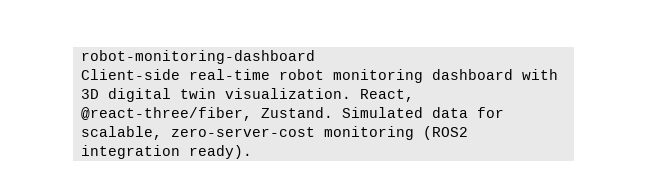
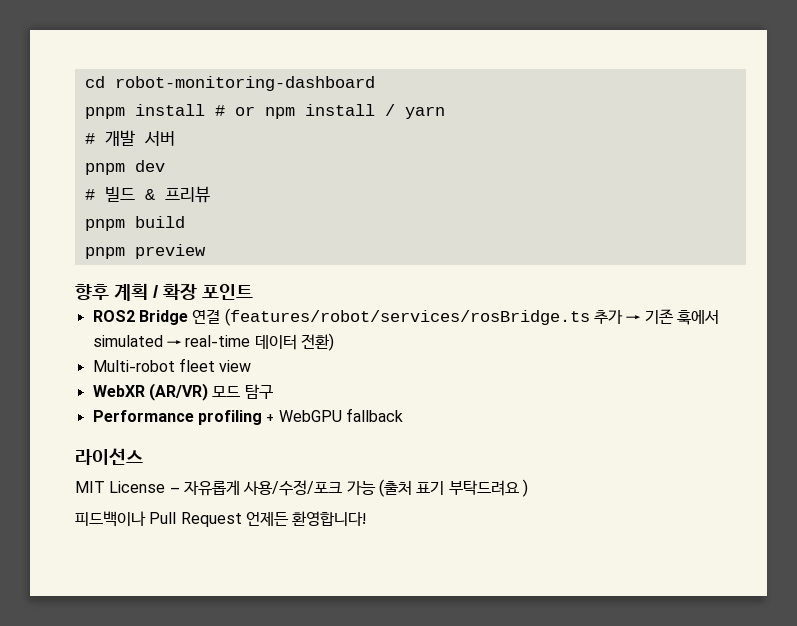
(81, 57) none -> [84,76,105,88] cd
[81,69,559,83] [81,88,415,102] [81,107,505,121] [81,126,469,140] [81,145,253,159] Client-side real-time robot monitoring dashboard with 3D digital twin visualization. React, @react-three/fiber, Zustand. Simulated data for scalable, zero-server-cost monitoring (ROS2 integration ready). -> [84,104,445,119] [84,130,175,146] [84,160,165,175] [84,186,210,203] [84,216,185,231] [84,244,206,259] [75,283,253,301] [92,308,719,326] [92,333,334,351] [92,358,252,372] [92,383,273,401] [92,408,403,425] [75,448,143,465] [75,479,528,497] [75,511,367,527] pnpm install # or npm install / yarn // # 개발 서버 // pnpm dev // # 빌드 & 프리뷰 // pnpm build // pnpm preview // 향후 계획 / 확장 포인트 // ROS2 Bridge 연결 (features/robot/services/rosBridge.ts 추가 → 기존 훅에서 simulated → real-time 데이터 전환) // Multi-robot fleet view // WebXR (AR/VR) 모드 탐구 // Performance profiling + WebGPU fallback // 라이선스 // MIT License – 자유롭게 사용/수정/포크 가능 (출처 표기 부탁드려요 ) // 피드백이나 Pull Request 언제든 환영합니다!

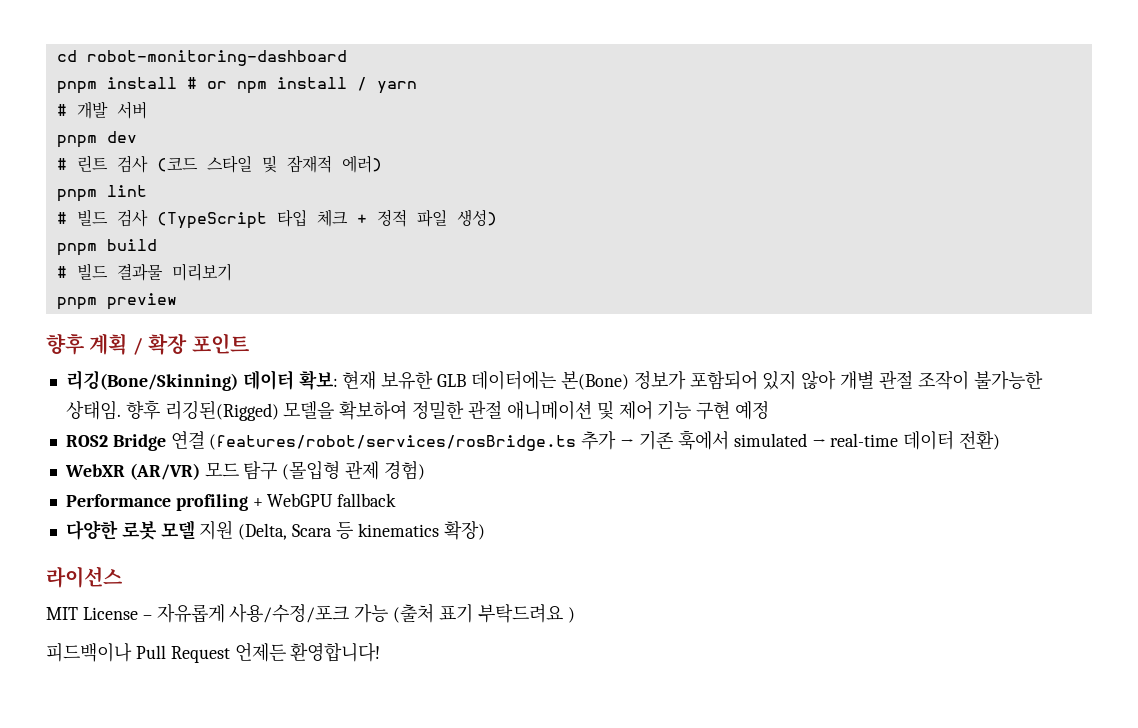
[104,186,210,203] [84,216,185,231] 빌드 & 프리뷰 // pnpm build -> [76,155,382,173] [56,185,147,202] [56,209,497,229] [56,239,157,256] [56,263,232,281] 린트 검사 (코드 스타일 및 잠재적 에러) // pnpm lint // # 빌드 검사 (TypeScript 타입 체크 + 정적 파일 생성) // pnpm build // # 빌드 결과물 미리보기
(253, 292) none -> [65,370,1043,391] [65,400,770,421] // 리깅(Bone/Skinning) 데이터 확보: 현재 보유한 GLB 데이터에는 본(Bone) 정보가 포함되어 있지 않아 개별 관절 조작이 불가능한 상태임. 향후 리깅된(Rigged) 모델을 확보하여 정밀한 관절 애니메이션 및 제어 기능 구현 예정
[92,358,252,372] // Multi-robot fleet view -> (1001, 440) none
(273, 391) none -> [282,461,425,480] (몰입형 관제 경험)
(403, 415) none -> [65,520,485,540] // 다양한 로봇 모델 지원 (Delta, Scara 등 kinematics 확장)

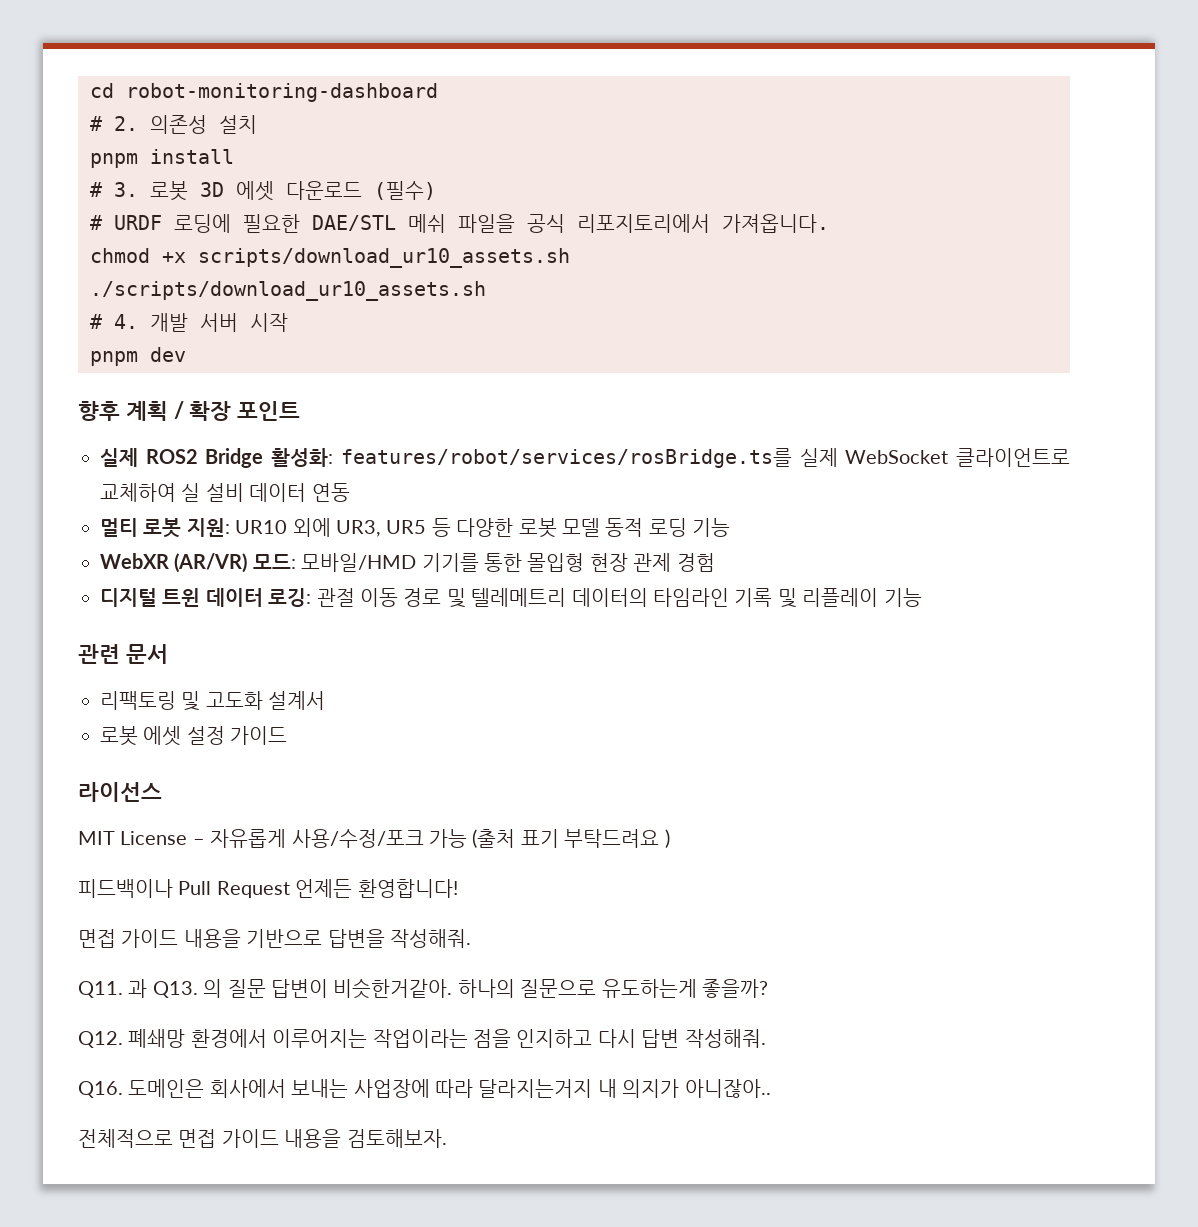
[56,77,417,94] [56,104,67,116] pnpm install # or npm install / yarn // # -> [90,115,257,134] [90,149,234,168] [90,181,436,201] [90,214,829,233] [90,248,570,268] [90,281,486,301] [90,314,138,329] # 2. 의존성 설치 // pnpm install // # 3. 로봇 3D 에셋 다운로드 (필수) // # URDF 로딩에 필요한 DAE/STL 메쉬 파일을 공식 리포지토리에서 가져옵니다. // chmod +x scripts/download_ur10_assets.sh // ./scripts/download_ur10_assets.sh // # 4.
(147, 110) none -> [250,313,288,332] 시작
[56,155,382,173] [56,185,147,202] [56,209,497,229] [56,239,157,256] [56,263,232,281] [56,293,177,310] // # 린트 검사 (코드 스타일 및 잠재적 에러) // pnpm lint // # 빌드 검사 (TypeScript 타입 체크 + 정적 파일 생성) // pnpm build // # 빌드 결과물 미리보기 // pnpm preview -> (186, 354) none
[65,370,1043,391] [65,400,770,421] [65,430,1001,451] [64,461,425,480] [65,493,397,511] [65,520,485,540] 리깅(Bone/Skinning) 데이터 확보: 현재 보유한 GLB 데이터에는 본(Bone) 정보가 포함되어 있지 않아 개별 관절 조작이 불가능한 상태임. 향후 리깅된(Rigged) 모델을 확보하여 정밀한 관절 애니메이션 및 제어 기능 구현 예정 // ROS2 Bridge 연결 (features/robot/services/rosBridge.ts 추가 → 기존 훅에서 simulated → real-time 데이터 전환) // WebXR (AR/VR) 모드 탐구 (몰입형 관제 경험) // Performance profiling + WebGPU fallback // 다양한 로봇 모델 지원 (Delta, Scara 등 kinematics 확장) -> [100,448,1070,468] [100,483,350,502] [100,518,731,538] [100,553,715,573] [100,588,922,608] [78,644,168,664] [100,691,326,711] [100,726,288,746] 실제 ROS2 Bridge 활성화: features/robot/services/rosBridge.ts를 실제 WebSocket 클라이언트로 교체하여 실 설비 데이터 연동 // 멀티 로봇 지원: UR10 외에 UR3, UR5 등 다양한 로봇 모델 동적 로딩 기능 // WebXR (AR/VR) 모드: 모바일/HMD 기기를 통한 몰입형 현장 관제 경험 // 디지털 트윈 데이터 로깅: 관절 이동 경로 및 텔레메트리 데이터의 타임라인 기록 및 리플레이 기능 // 관련 문서 // 리팩토링 및 고도화 설계서 // 로봇 에셋 설정 가이드
(381, 652) none -> [78,929,471,948] [78,978,768,999] [78,1029,766,1048] [78,1079,771,1098] [78,1129,447,1148] // 면접 가이드 내용을 기반으로 답변을 작성해줘. // Q11. 과 Q13. 의 질문 답변이 비슷한거같아. 하나의 질문으로 유도하는게 좋을까? // Q12. 폐쇄망 환경에서 이루어지는 작업이라는 점을 인지하고 다시 답변 작성해줘. // Q16. 도메인은 회사에서 보내는 사업장에 따라 달라지는거지 내 의지가 아니잖아.. // 전체적으로 면접 가이드 내용을 검토해보자.

